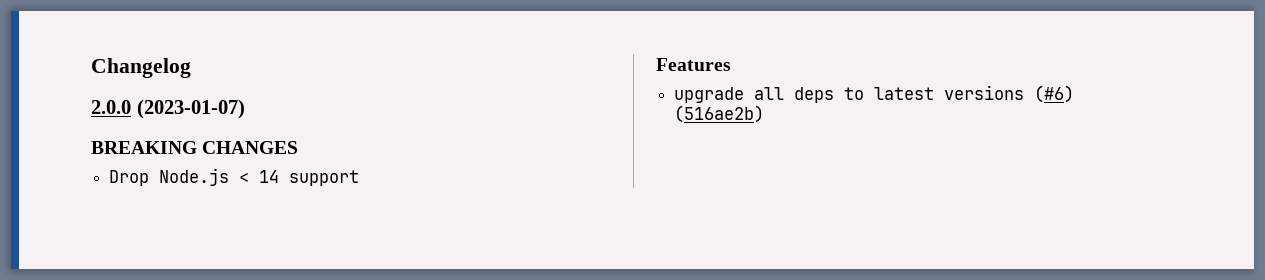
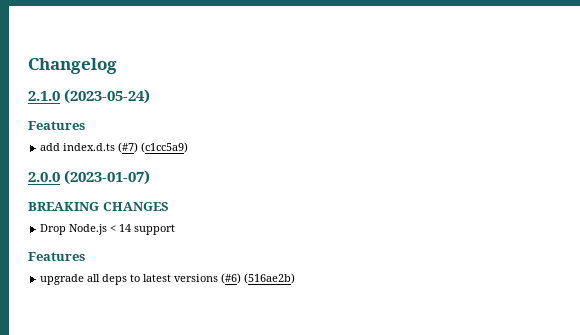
(191, 68) none -> [28,89,151,104] [28,121,85,130] [40,142,189,153] // 2.1.0 (2023-05-24) // Features // add index.d.ts (#7) (c1cc5a9)

